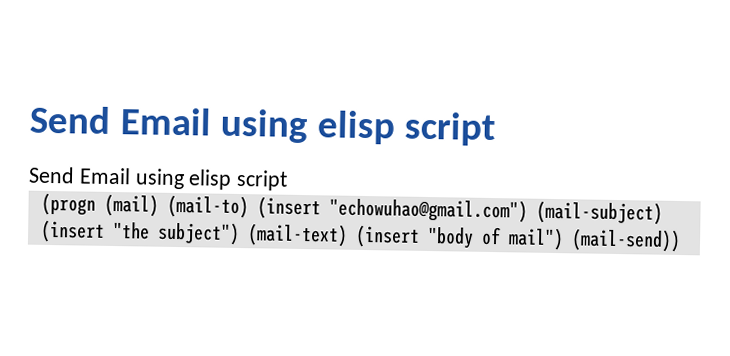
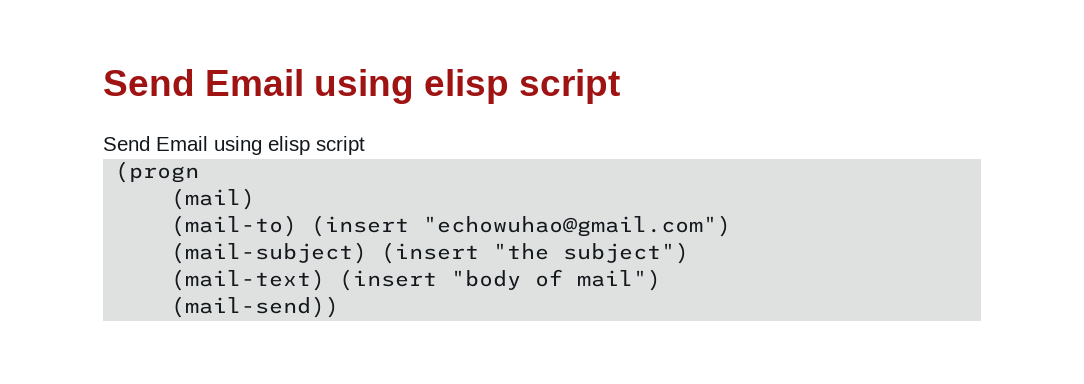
(96, 204) none -> (200, 172) //
(159, 205) none -> (256, 199) //
(528, 210) none -> (732, 226) //
(240, 233) none -> (690, 253) //
(564, 239) none -> (662, 280) //

